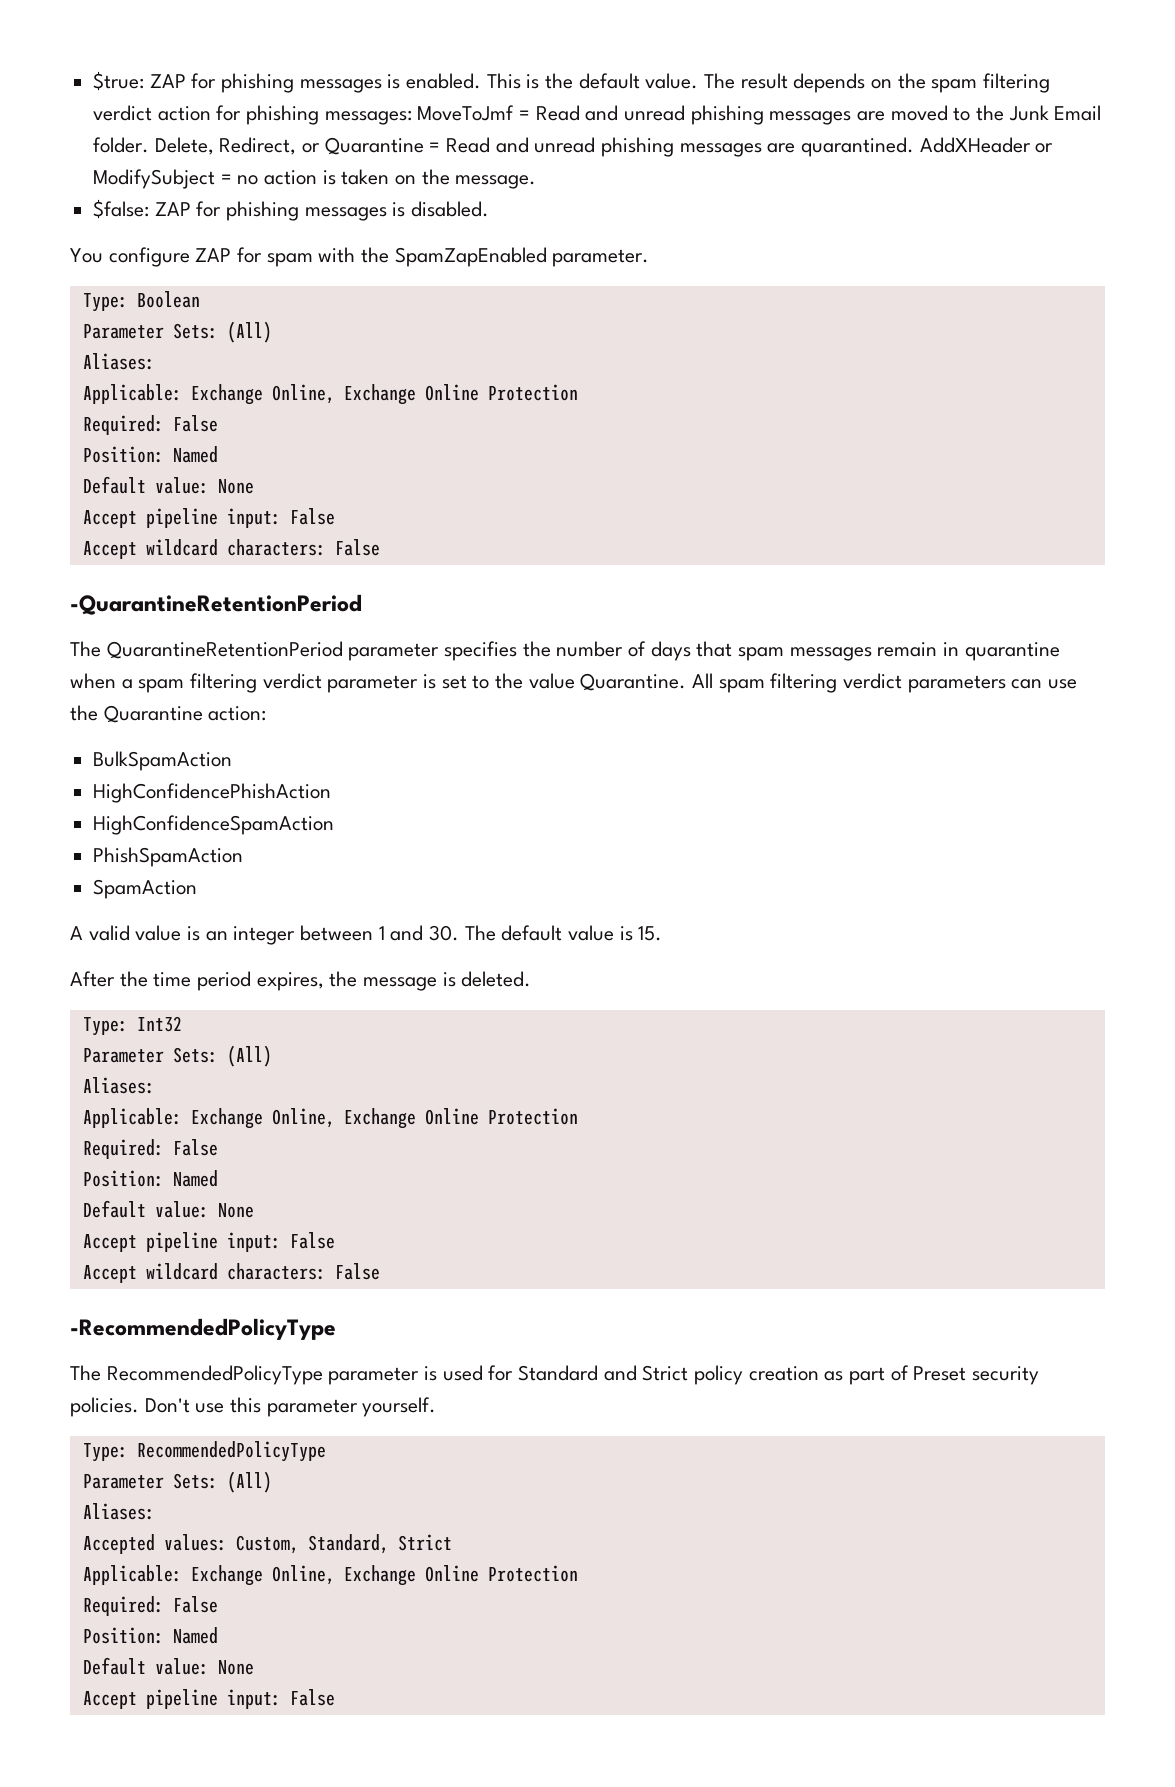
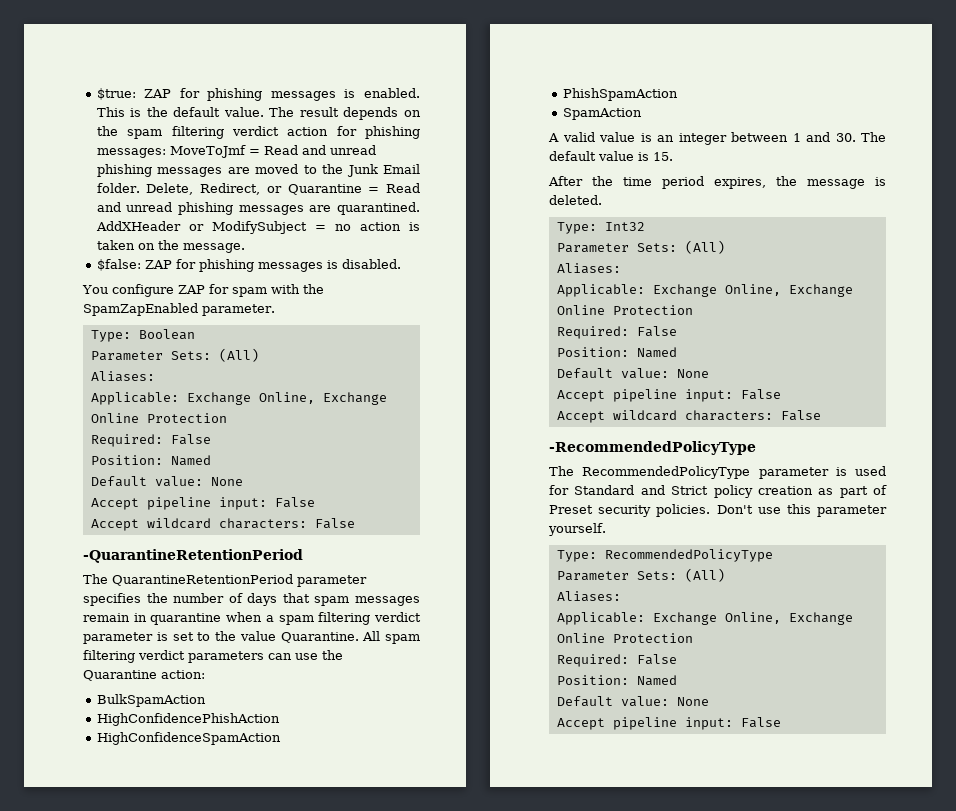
[82,1534,452,1554] // Accepted values: Custom, Standard, Strict -> (621, 596) none

